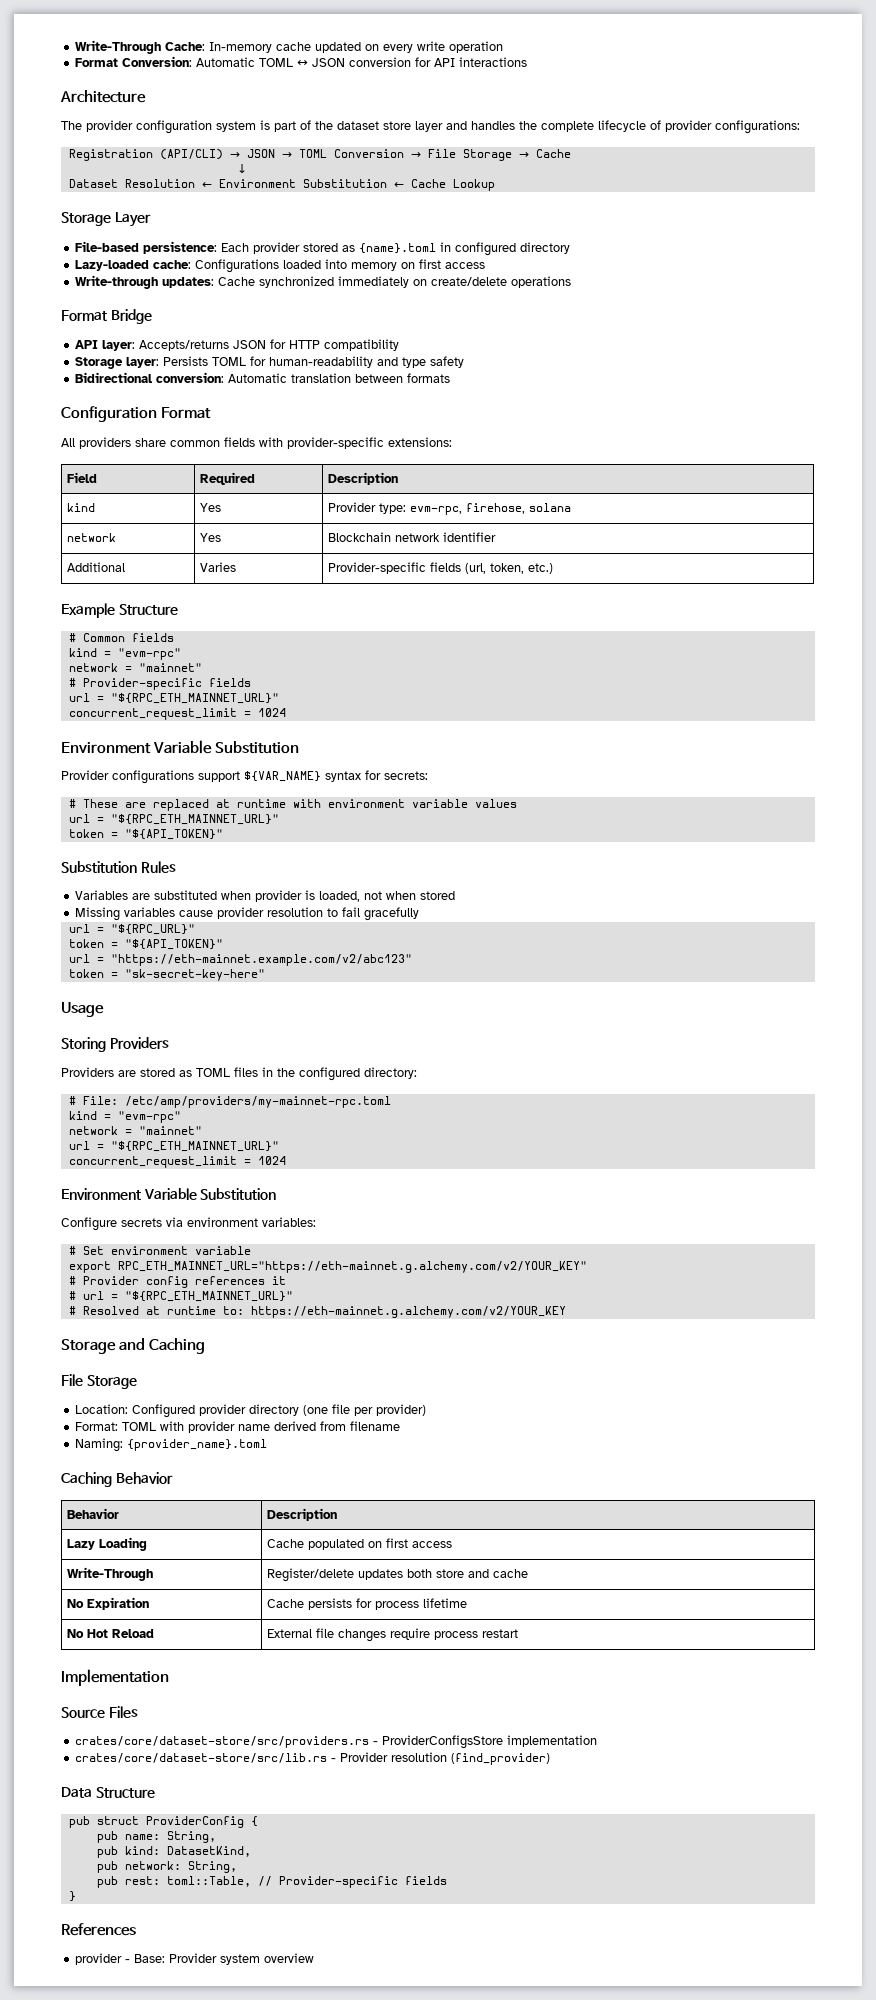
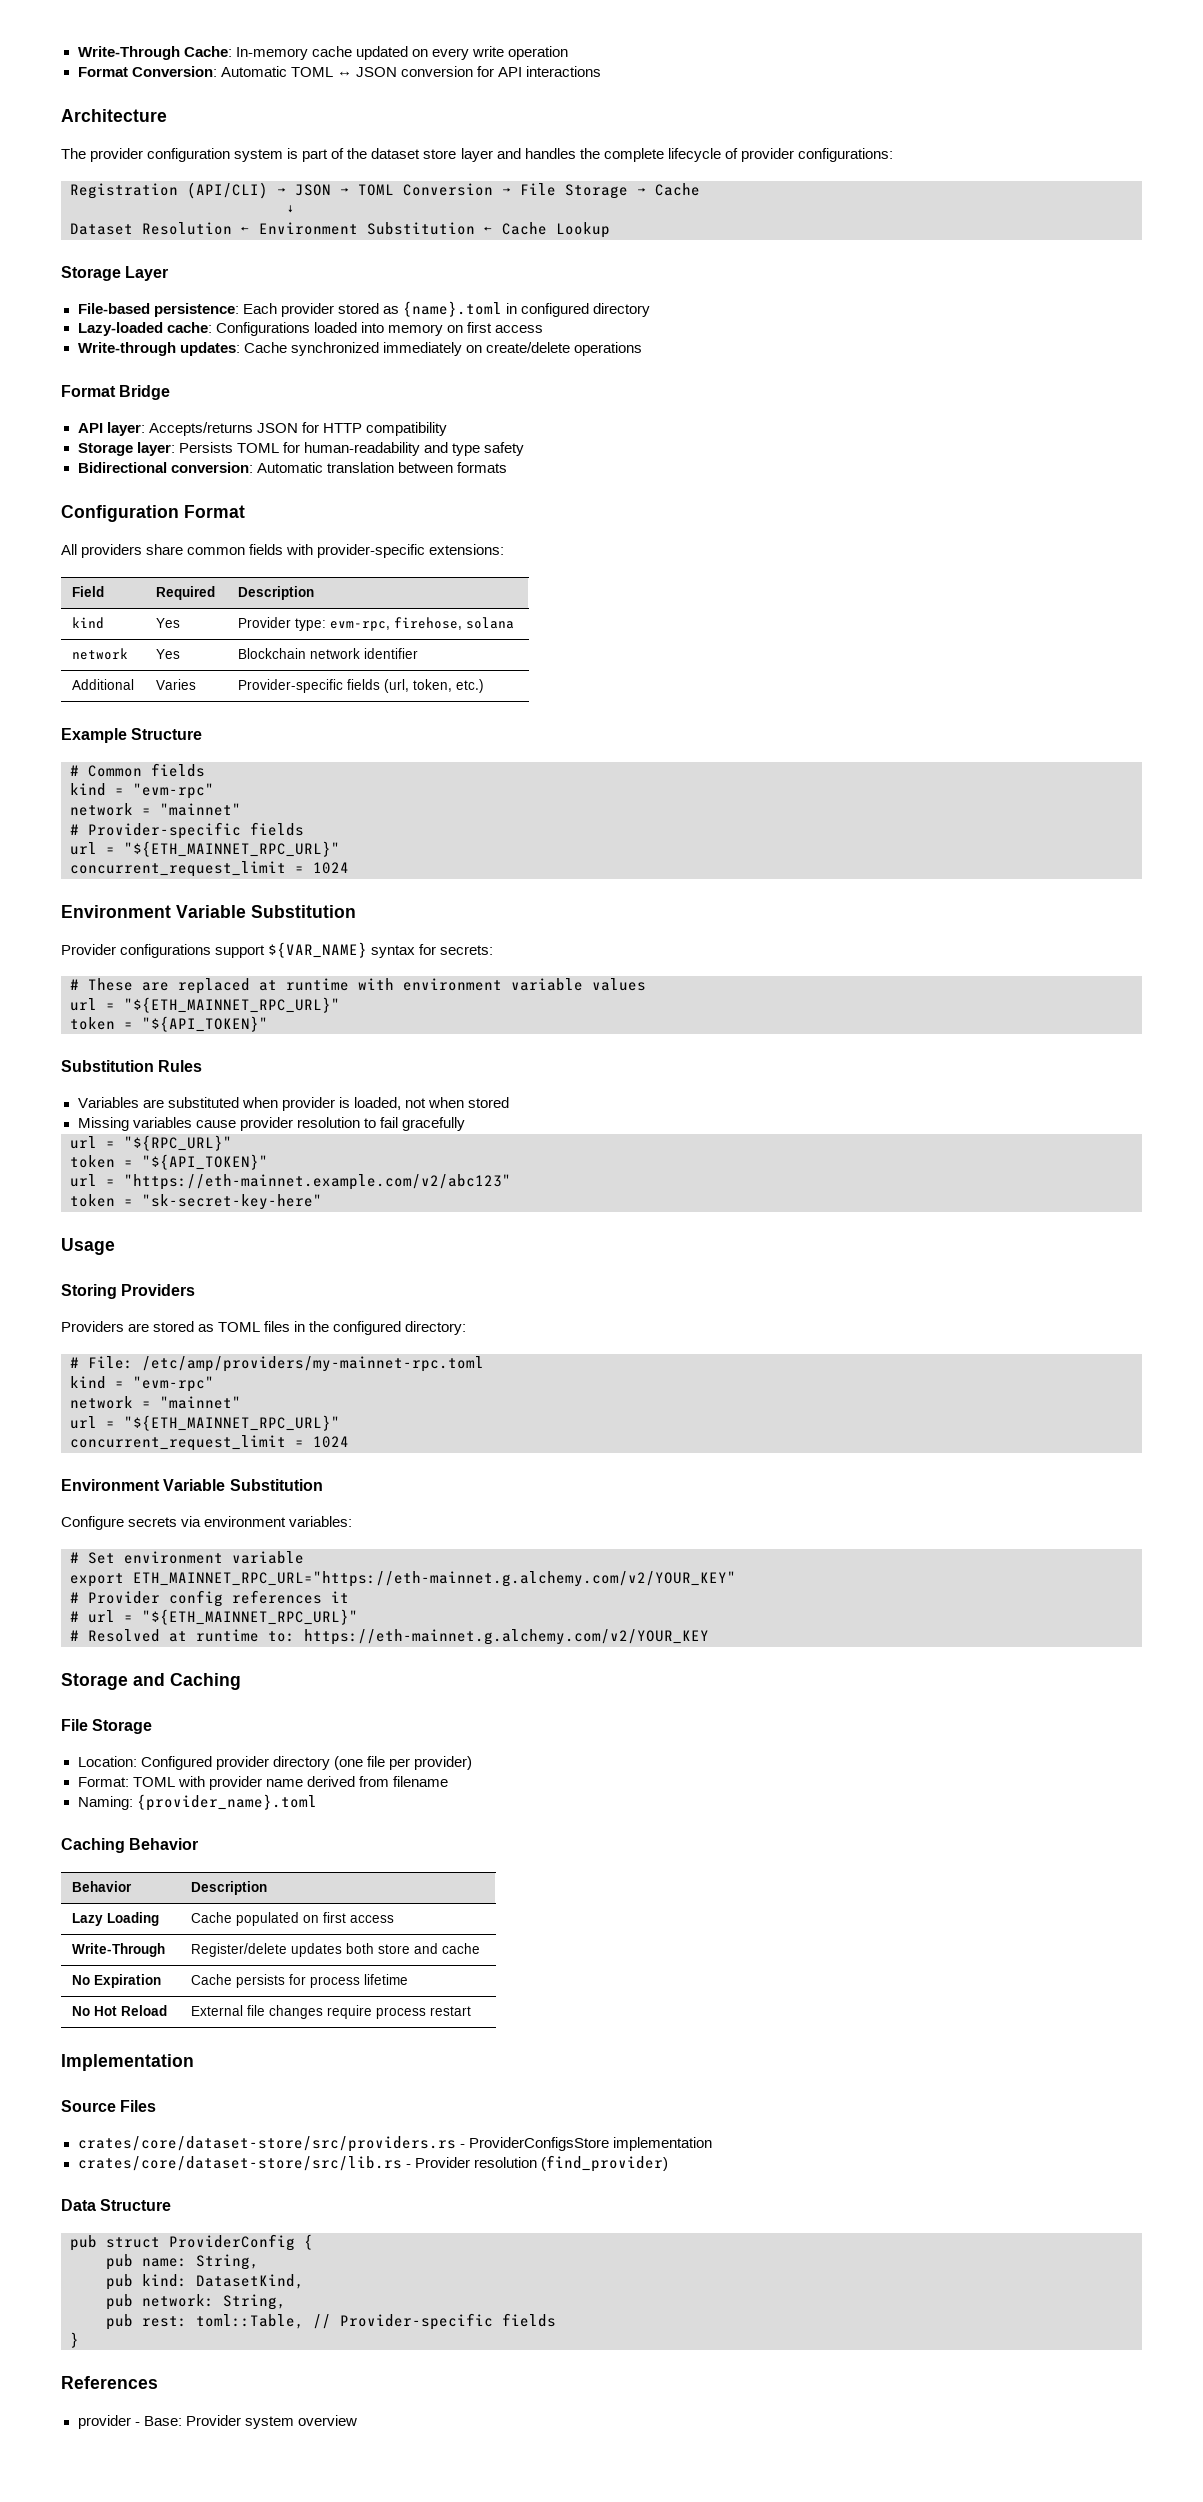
[110,693,279,704] "${RPC_ETH_MAINNET_URL}" -> [124,841,340,857] "${ETH_MAINNET_RPC_URL}"
[110,814,279,825] "${RPC_ETH_MAINNET_URL}" -> [124,997,340,1013] "${ETH_MAINNET_RPC_URL}"
[110,1141,279,1152] "${RPC_ETH_MAINNET_URL}" -> [124,1415,340,1431] "${ETH_MAINNET_RPC_URL}"
[117,1261,587,1273] RPC_ETH_MAINNET_URL="https://eth-mainnet.g.alchemy.com/v2/YOUR_KEY" -> [133,1571,736,1587] ETH_MAINNET_RPC_URL="https://eth-mainnet.g.alchemy.com/v2/YOUR_KEY"
[124,1291,293,1302] "${RPC_ETH_MAINNET_URL}" -> [142,1609,358,1625] "${ETH_MAINNET_RPC_URL}"

